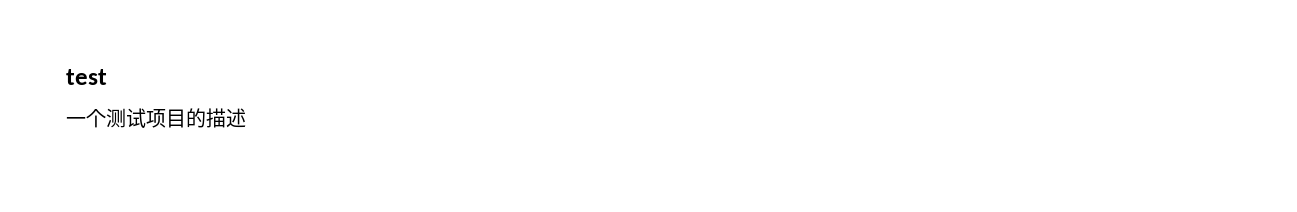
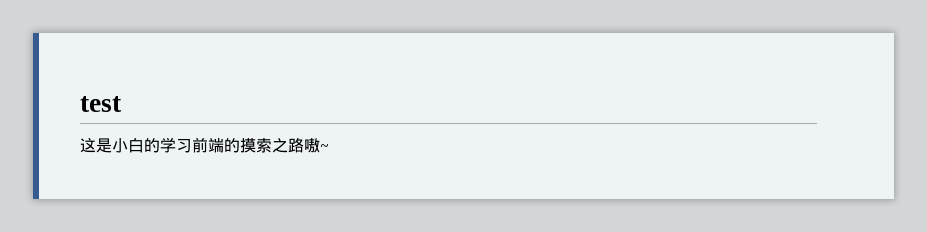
[66,108,246,128] 一个测试项目的描述 -> [80,137,329,153] 这是小白的学习前端的摸索之路嗷~

